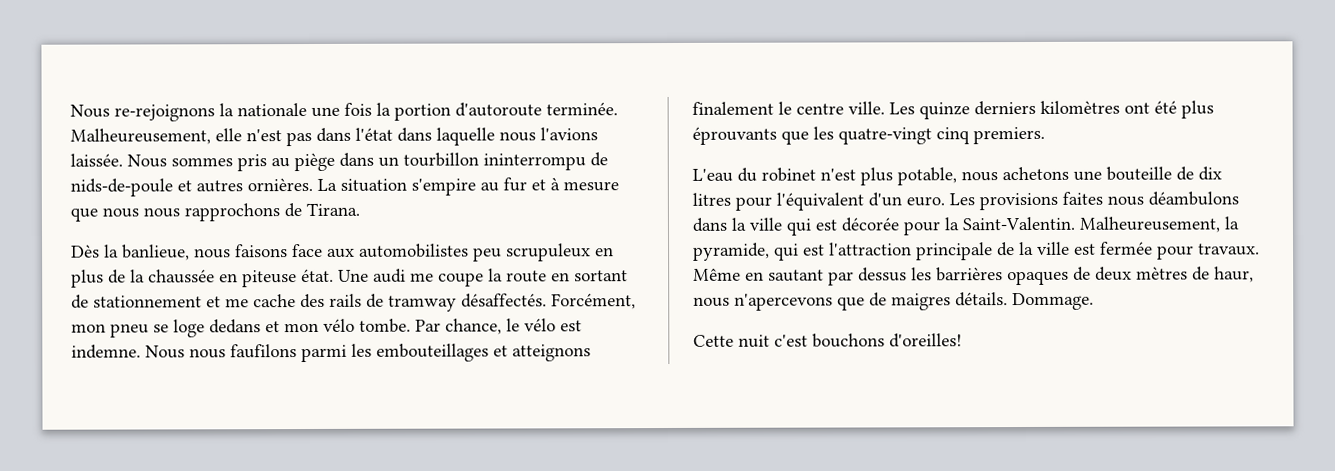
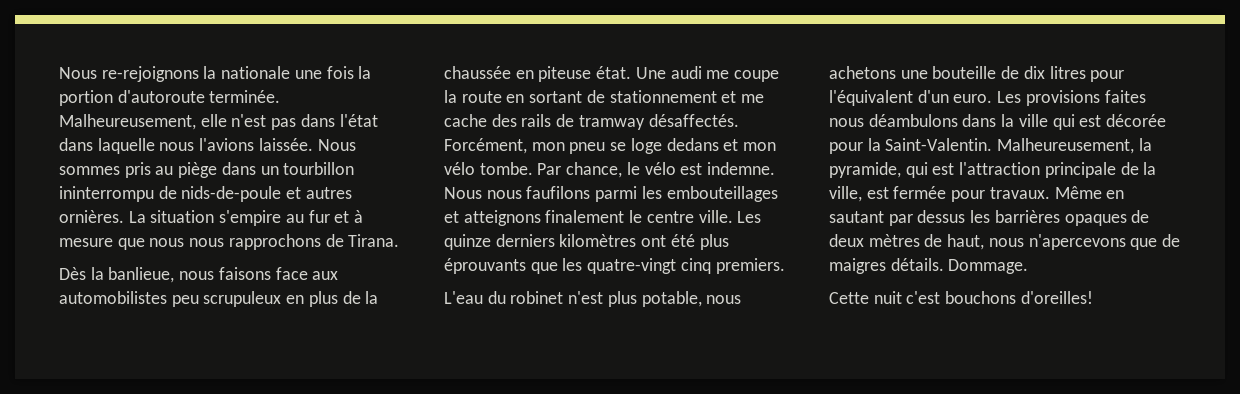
[1037,241,1070,255] ville -> [829,186,862,202] ville,
[1214,266,1254,283] haur, -> [947,234,985,250] haut,

